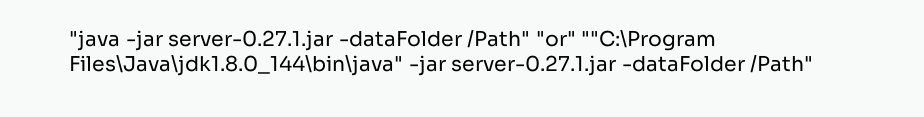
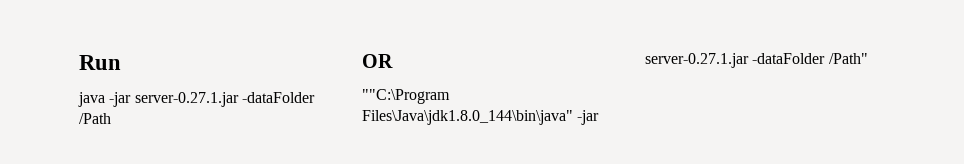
[69,30,576,51] "java -jar server-0.27.1.jar -dataFolder /Path" "or" -> [79,55,121,70] [78,92,315,107] [79,113,111,124] [362,54,393,68] Run // java -jar server-0.27.1.jar -dataFolder /Path // OR //

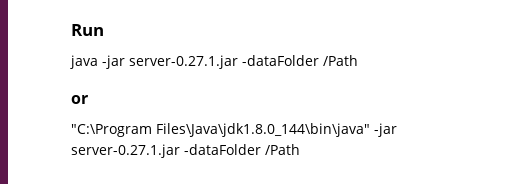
[362,54,393,68] [362,89,450,104] OR // ""C:\Program -> [71,95,88,104] [71,124,152,137] or // "C:\Program
[828,53,868,64] /Path" -> [265,144,300,155] /Path

